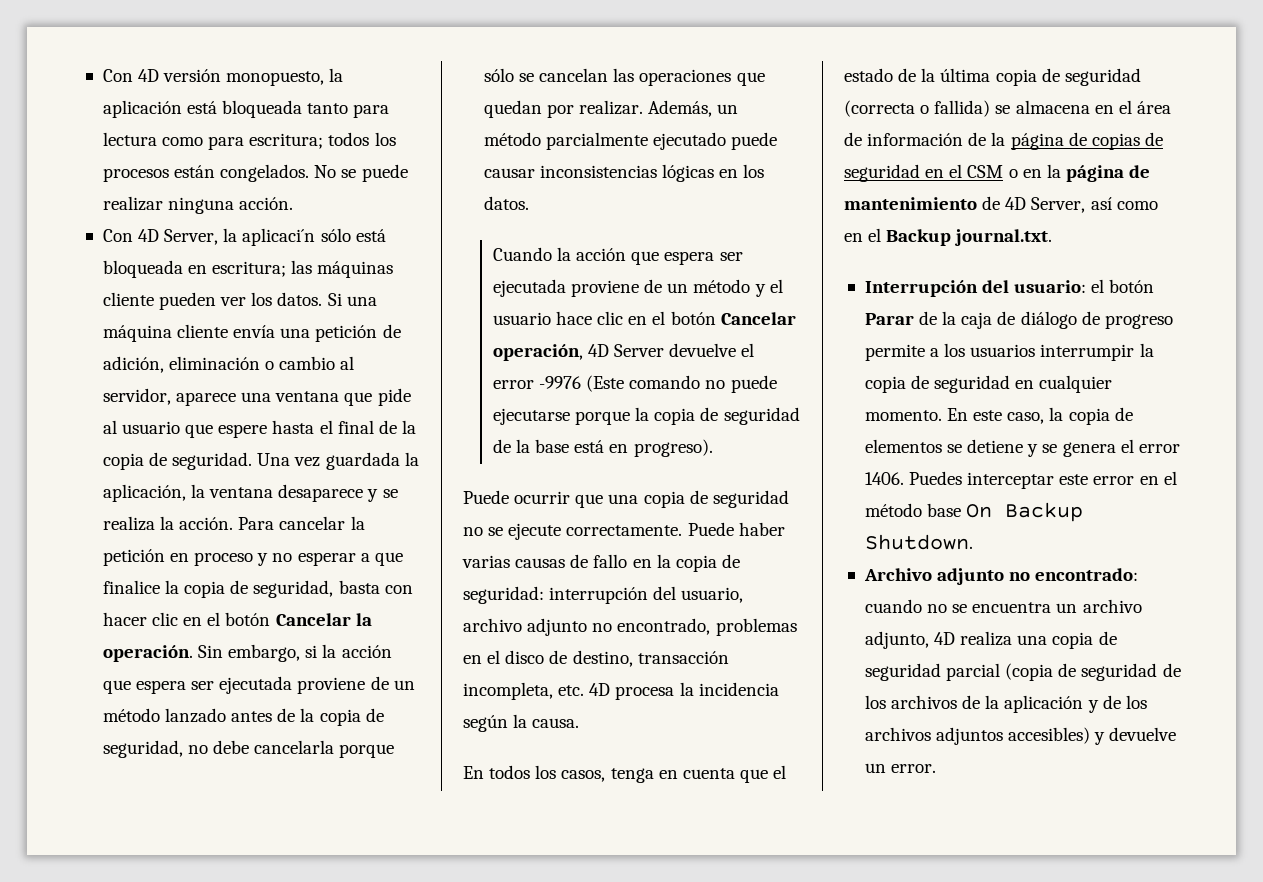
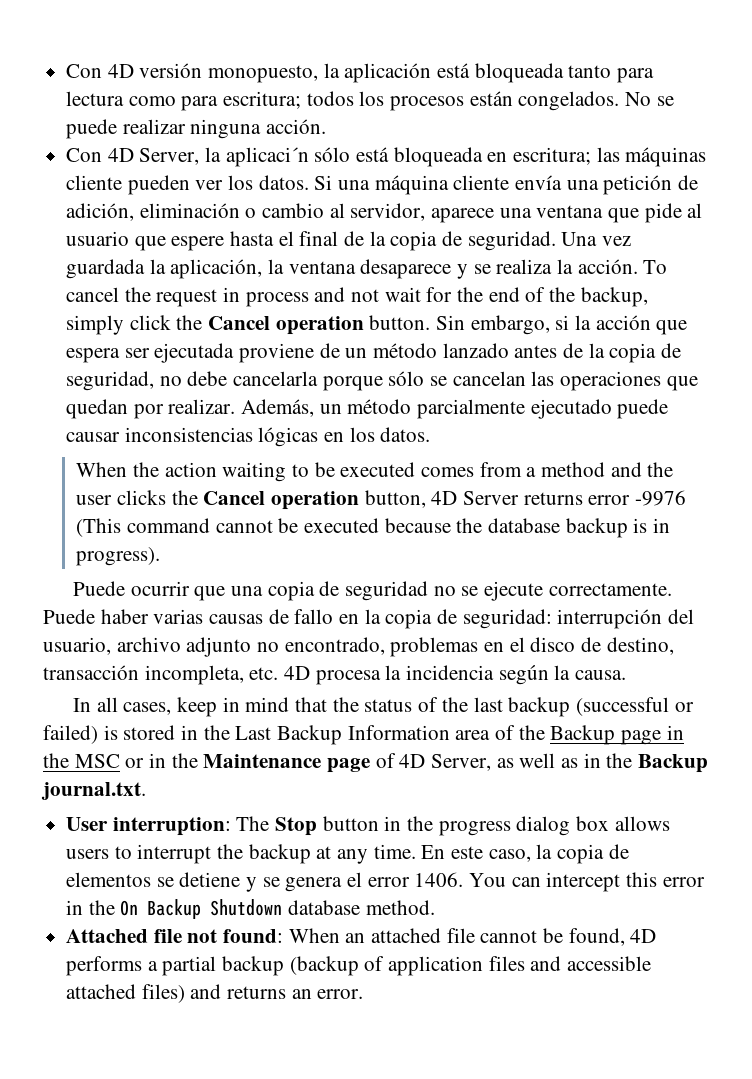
[238,516,365,530] [102,549,403,566] [102,580,413,598] [102,612,372,626] [102,645,193,662] Para cancelar la petición en proceso y no esperar a que finalice la copia de seguridad, basta con hacer clic en el botón Cancelar la operación. -> [643,260,668,274] [66,287,648,307] [66,315,431,335] To cancel the request in process and not wait for the end of the backup, simply click the Cancel operation button.
[492,247,743,265] [492,279,783,297] [492,311,796,325] [492,343,755,361] [492,375,777,393] [492,407,800,425] [492,439,713,457] Cuando la acción que espera ser ejecutada proviene de un método y el usuario hace clic en el botón Cancelar operación, 4D Server devuelve el error -9976 (Este comando no puede ejecutarse porque la copia de seguridad de la base está en progreso). -> [76,462,674,482] [76,490,687,510] [76,518,671,538] [76,547,161,566] When the action waiting to be executed comes from a method and the user clicks the Cancel operation button, 4D Server returns error -9976 (This command cannot be executed because the database backup is in progress).
[463,765,787,783] [844,68,1141,86] [844,100,1171,117] [844,132,1163,150] [844,164,1151,182] [844,196,1158,213] [844,228,1053,246] [864,279,1155,297] [864,311,1173,329] [864,343,1154,361] [864,375,1113,393] [864,410,942,421] En todos los casos, tenga en cuenta que el estado de la última copia de seguridad (correcta o fallida) se almacena en el área de información de la página de copias de seguridad en el CSM o en la página de mantenimiento de 4D Server, así como en el Backup journal.txt. // Interrupción del usuario: el botón Parar de la caja de diálogo de progreso permite a los usuarios interrumpir la copia de seguridad en cualquier momento. -> [73,697,694,717] [43,725,684,745] [43,753,709,773] [41,782,146,800] [66,816,670,836] [66,844,416,864] In all cases, keep in mind that the status of the last backup (successful or failed) is stored in the Last Backup Information area of the Backup page in the MSC or in the Maintenance page of 4D Server, as well as in the Backup journal.txt. // User interruption: The Stop button in the progress dialog box allows users to interrupt the backup at any time.
[909,471,1177,489] [864,502,1084,522] [864,534,973,550] [863,568,1139,585] [864,599,1142,613] [864,631,1117,649] [864,663,1181,681] [864,695,1147,713] [864,727,1177,745] [864,763,886,773] Puedes interceptar este error en el método base On Backup Shutdown. // Archivo adjunto no encontrado: cuando no se encuentra un archivo adjunto, 4D realiza una copia de seguridad parcial (copia de seguridad de los archivos de la aplicación y de los archivos adjuntos accesibles) y devuelve un -> [469,872,705,892] [66,899,435,919] [66,928,657,946] [66,956,652,976] [66,984,312,1003] You can intercept this error in the On Backup Shutdown database method. // Attached file not found: When an attached file cannot be found, 4D performs a partial backup (backup of application files and accessible attached files) and returns an

